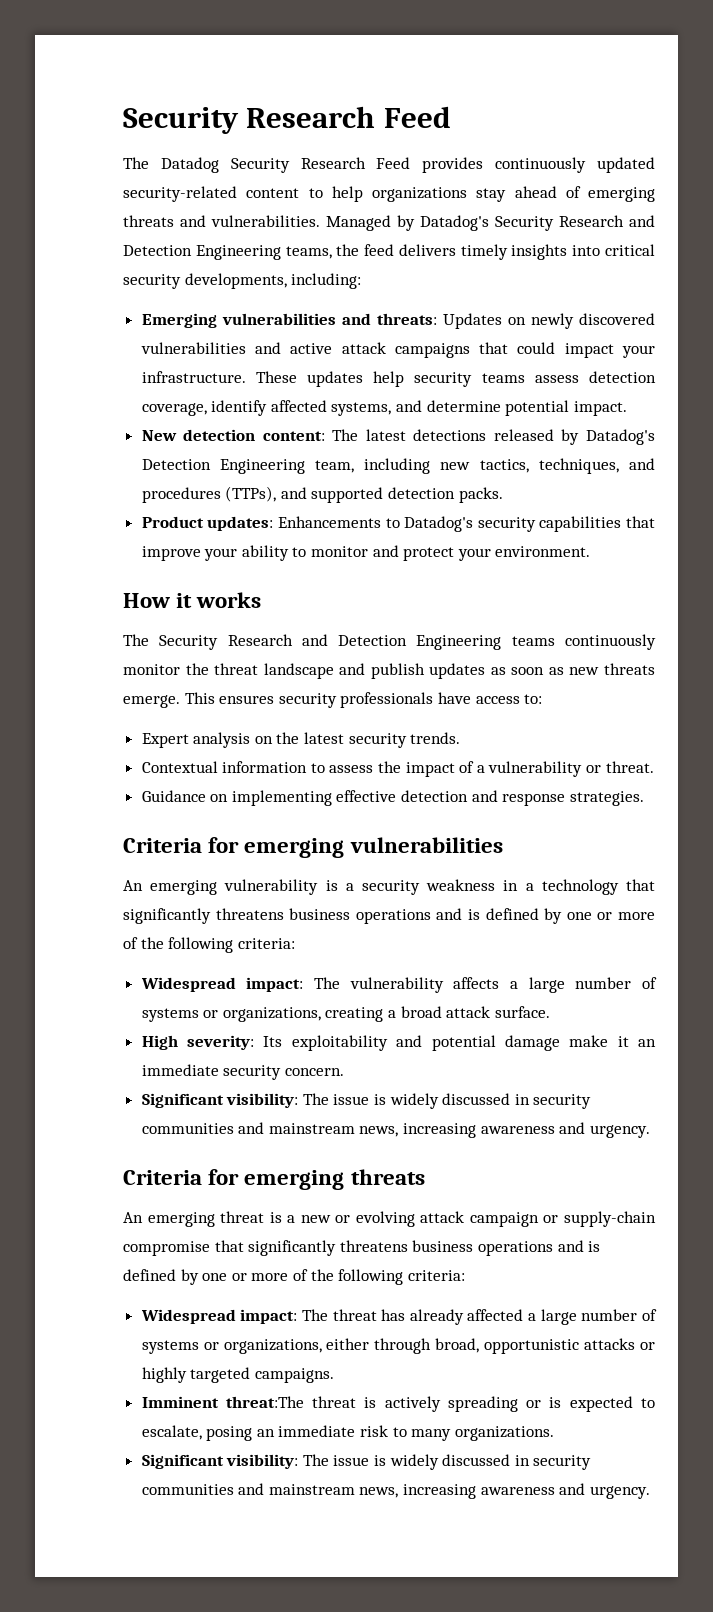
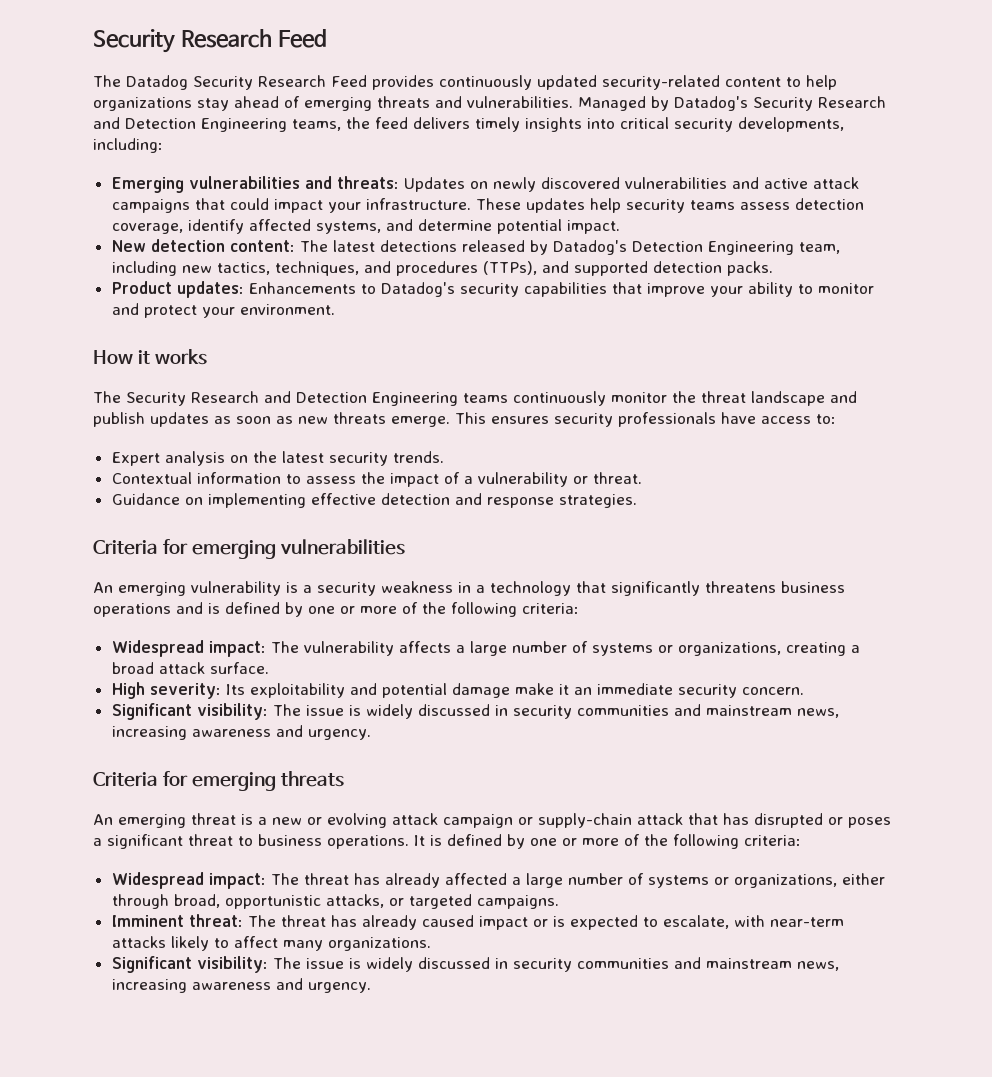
[123,1240,584,1256] compromise that significantly threatens business operations and -> [637,813,891,828] [93,834,425,849] attack that has disrupted or poses a significant threat to business operations. It
[584,1338,655,1350] [141,1367,187,1383] attacks or highly -> [325,894,404,908] attacks, or
[225,1396,518,1412] threat:The threat is actively spreading -> [188,914,528,930] threat: The threat has already caused impact
[206,1425,407,1441] posing an immediate risk to -> [733,915,844,927] [111,936,278,951] with near-term attacks likely to affect

